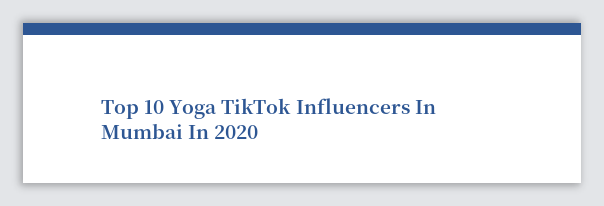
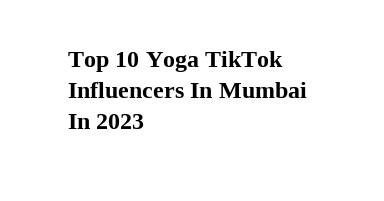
[214,125,259,139] 2020 -> [96,114,145,129] 2023

